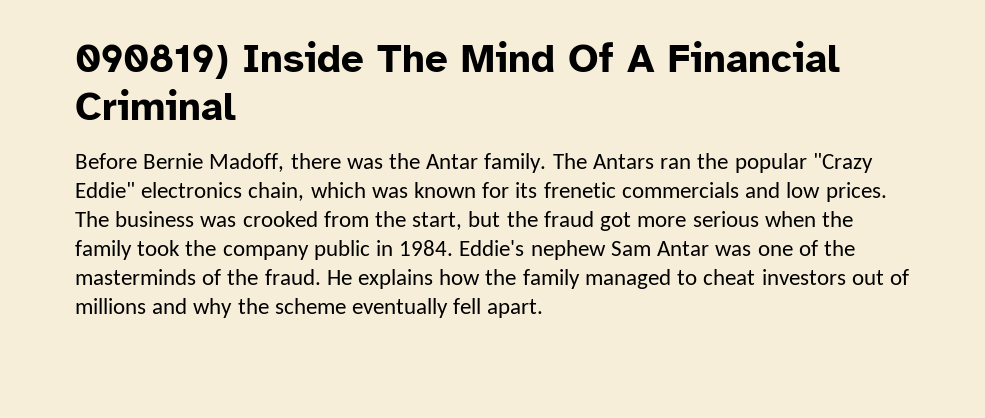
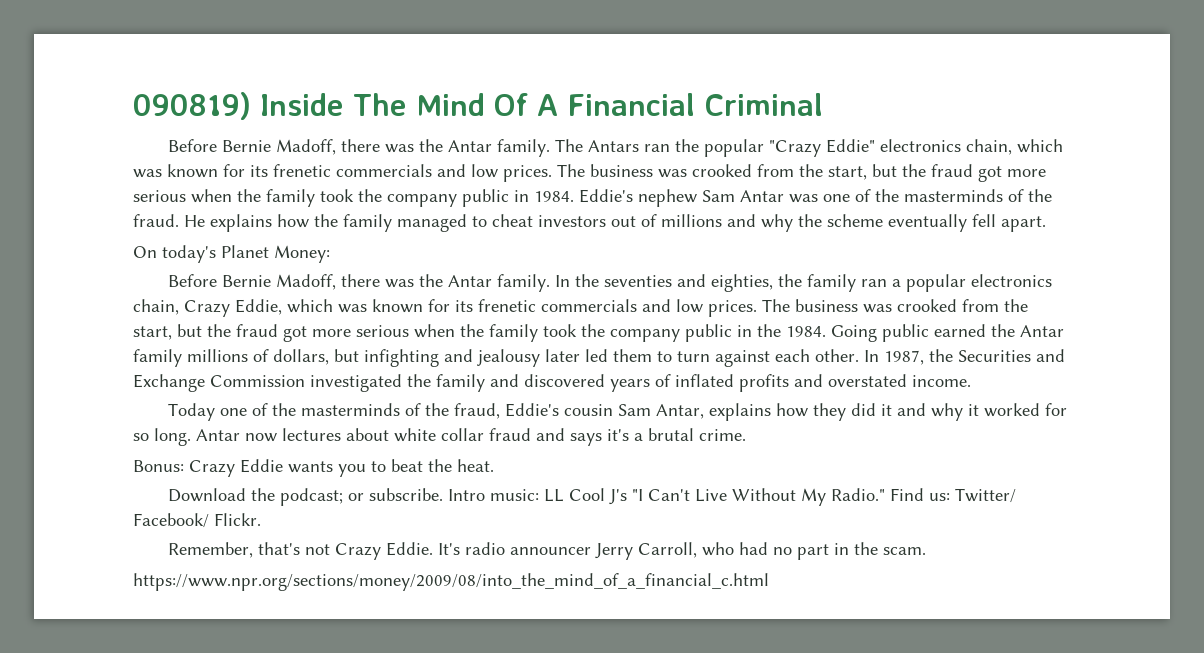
(544, 308) none -> [133,245,330,263] [167,274,1052,292] [133,299,1028,317] [133,324,1064,342] [133,349,1065,367] [133,374,971,392] [167,403,1067,421] [133,428,746,446] [133,459,494,477] [167,488,1016,506] [133,513,261,528] [167,542,926,560] [133,573,769,591] // On today's Planet Money: // Before Bernie Madoff, there was the Antar family. In the seventies and eighties, the family ran a popular electronics chain, Crazy Eddie, which was known for its frenetic commercials and low prices. The business was crooked from the start, but the fraud got more serious when the family took the company public in the 1984. Going public earned the Antar family millions of dollars, but infighting and jealousy later led them to turn against each other. In 1987, the Securities and Exchange Commission investigated the family and discovered years of inflated profits and overstated income. // Today one of the masterminds of the fraud, Eddie's cousin Sam Antar, explains how they did it and why it worked for so long. Antar now lectures about white collar fraud and says it's a brutal crime. // Bonus: Crazy Eddie wants you to beat the heat. // Download the podcast; or subscribe. Intro music: LL Cool J's "I Can't Live Without My Radio." Find us: Twitter/ Facebook/ Flickr. // Remember, that's not Crazy Eddie. It's radio announcer Jerry Carroll, who had no part in the scam. // https://www.npr.org/sections/money/2009/08/into_the_mind_of_a_financial_c.html

